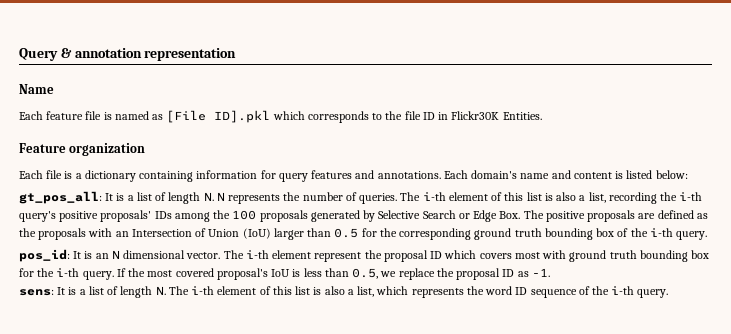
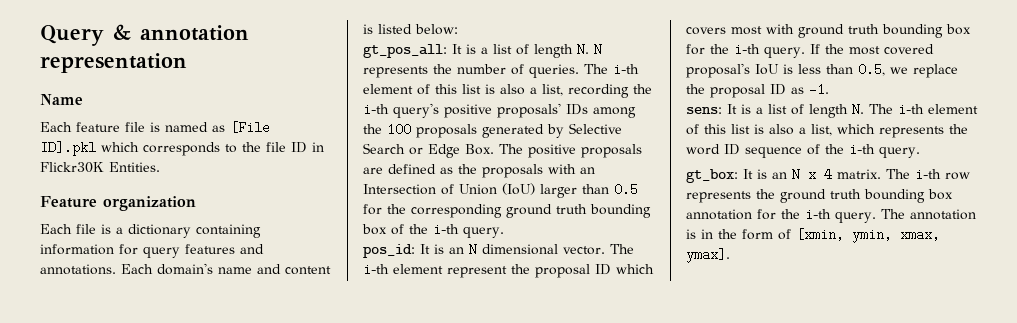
(669, 293) none -> [686,168,970,183] [686,189,953,203] [686,209,976,223] [686,228,940,243] [686,248,730,263] // gt_box: It is an N x 4 matrix. The i-th row represents the ground truth bounding box annotation for the i-th query. The annotation is in the form of [xmin, ymin, xmax, ymax].

